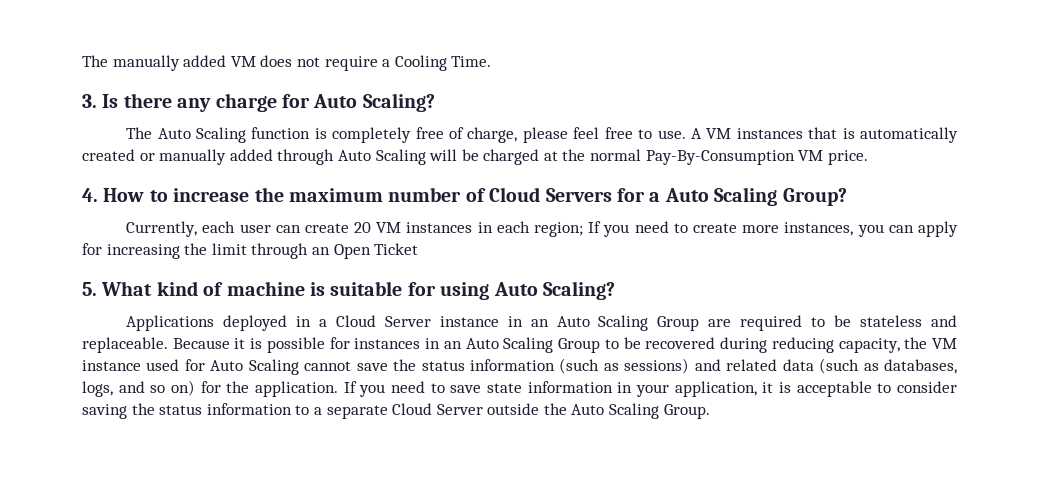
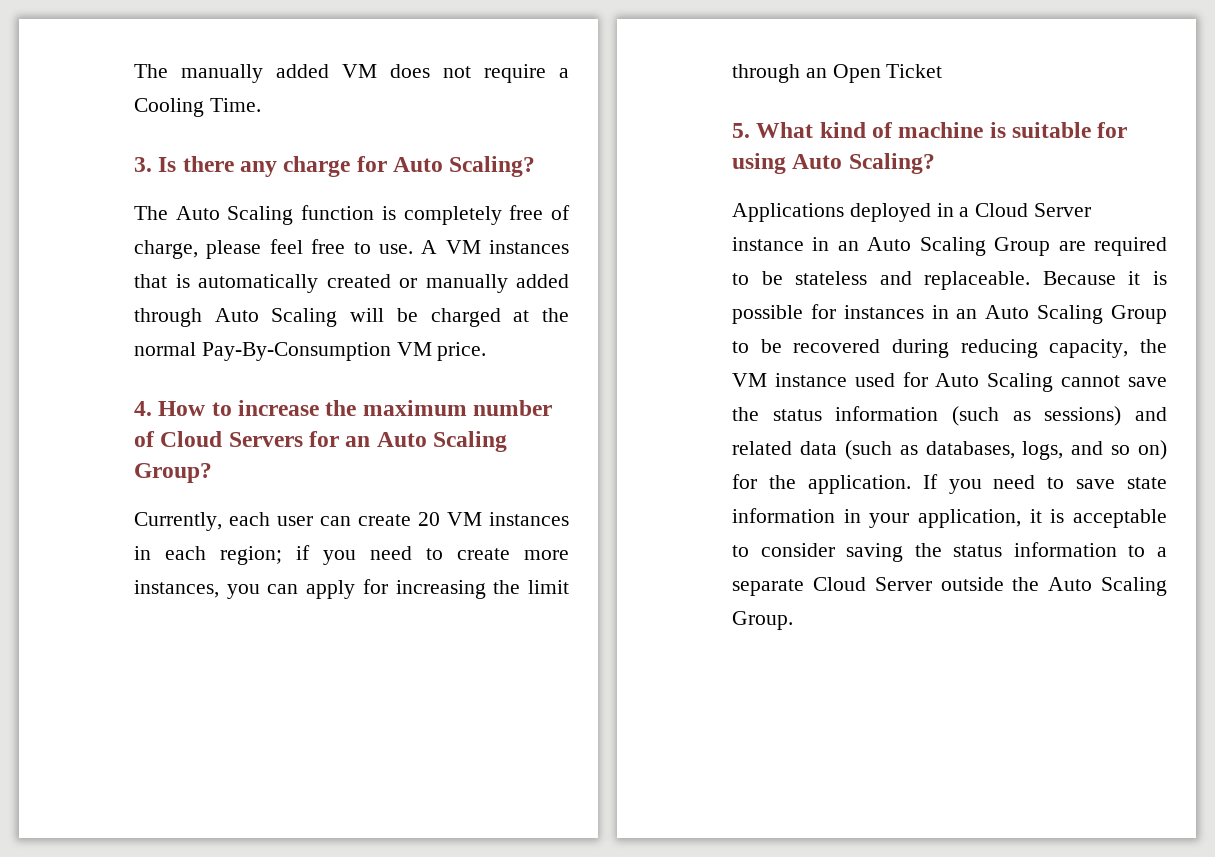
[649,192,661,202] a -> [345,436,371,447] an
[588,221,602,233] If -> [296,545,310,560] if

